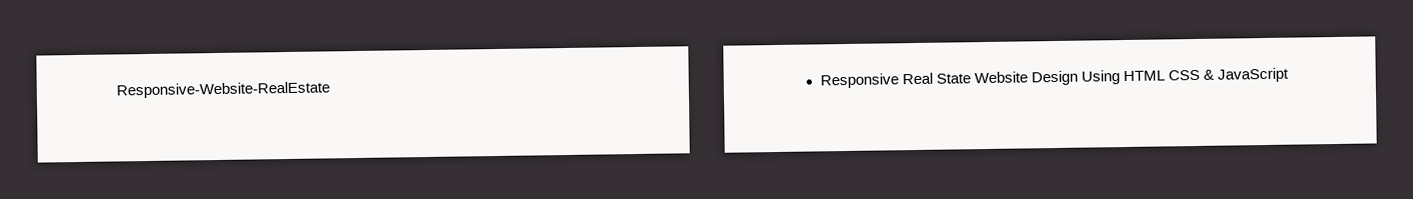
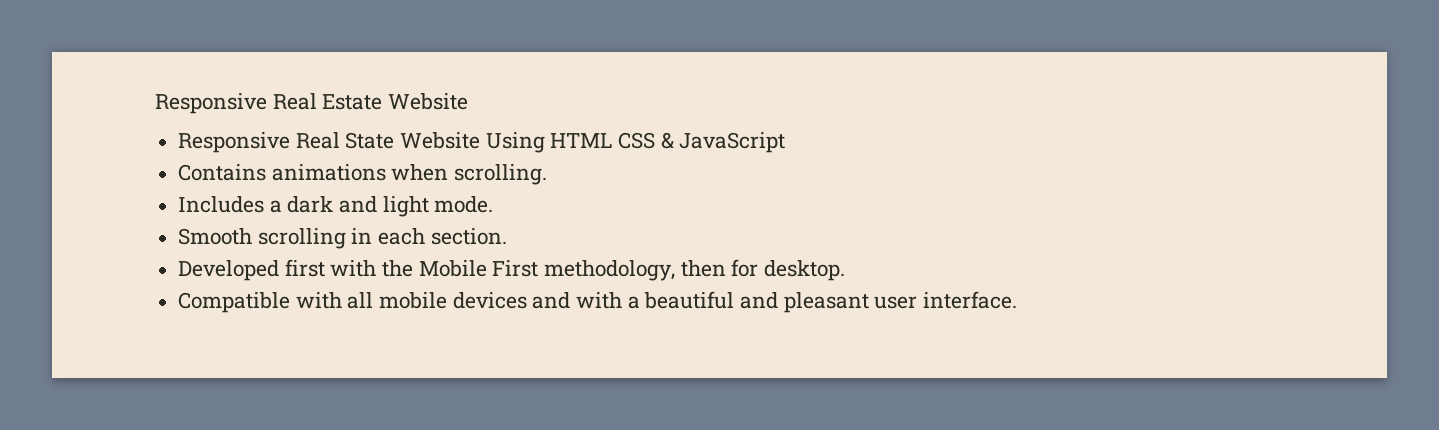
[116,81,330,99] Responsive-Website-RealEstate -> [155,93,469,114] Responsive Real Estate Website
[1030,70,1078,86] Design -> (481, 140) none
(1289, 75) none -> [178,164,548,185] [178,196,494,217] [178,228,507,249] [178,259,846,281] [178,291,1018,313] // Contains animations when scrolling. // Includes a dark and light mode. // Smooth scrolling in each section. // Developed first with the Mobile First methodology, then for desktop. // Compatible with all mobile devices and with a beautiful and pleasant user interface.

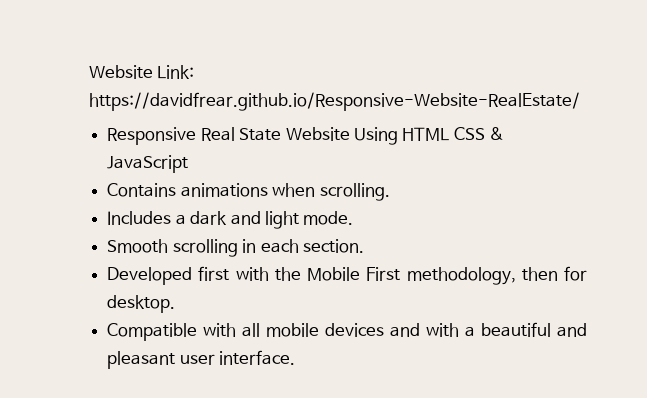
[155,93,469,114] Responsive Real Estate Website -> [89,65,195,79] [89,92,580,111] Website Link: https://davidfrear.github.io/Responsive-Website-RealEstate/

